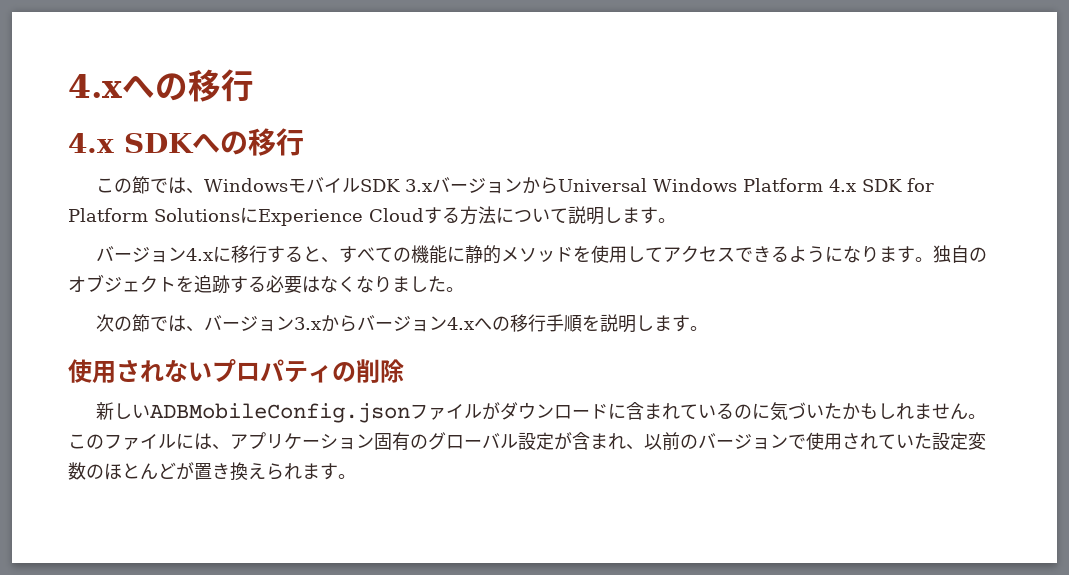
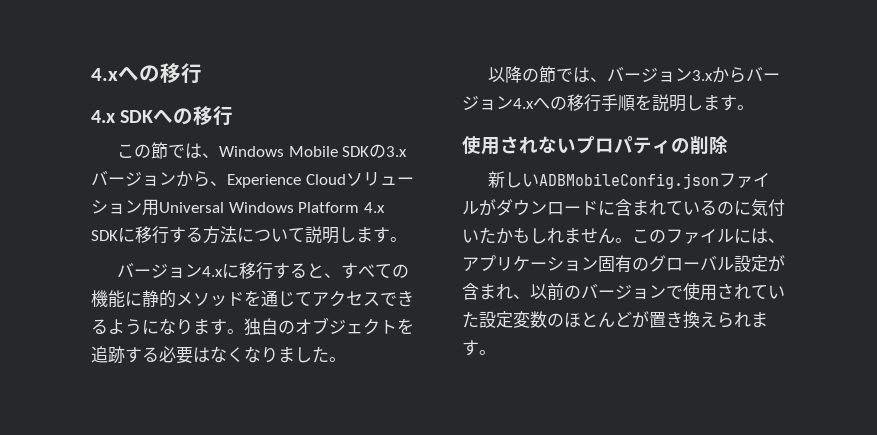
[288,177,401,193] モバイルSDK -> [288,144,387,158] Mobile SDKの
(559, 185) none -> [210,172,414,188] [91,199,159,216] 、Experience Cloudソリューション用
[907,178,935,192] [68,207,424,226] for Platform SolutionsにExperience Cloud -> [118,226,169,244] に移行
[591,245,646,263] 使用し -> [261,290,295,307] 通じ
[96,314,115,332] 次 -> [488,66,523,83] 以降
[788,402,807,419] づ -> [768,199,785,217] 付

